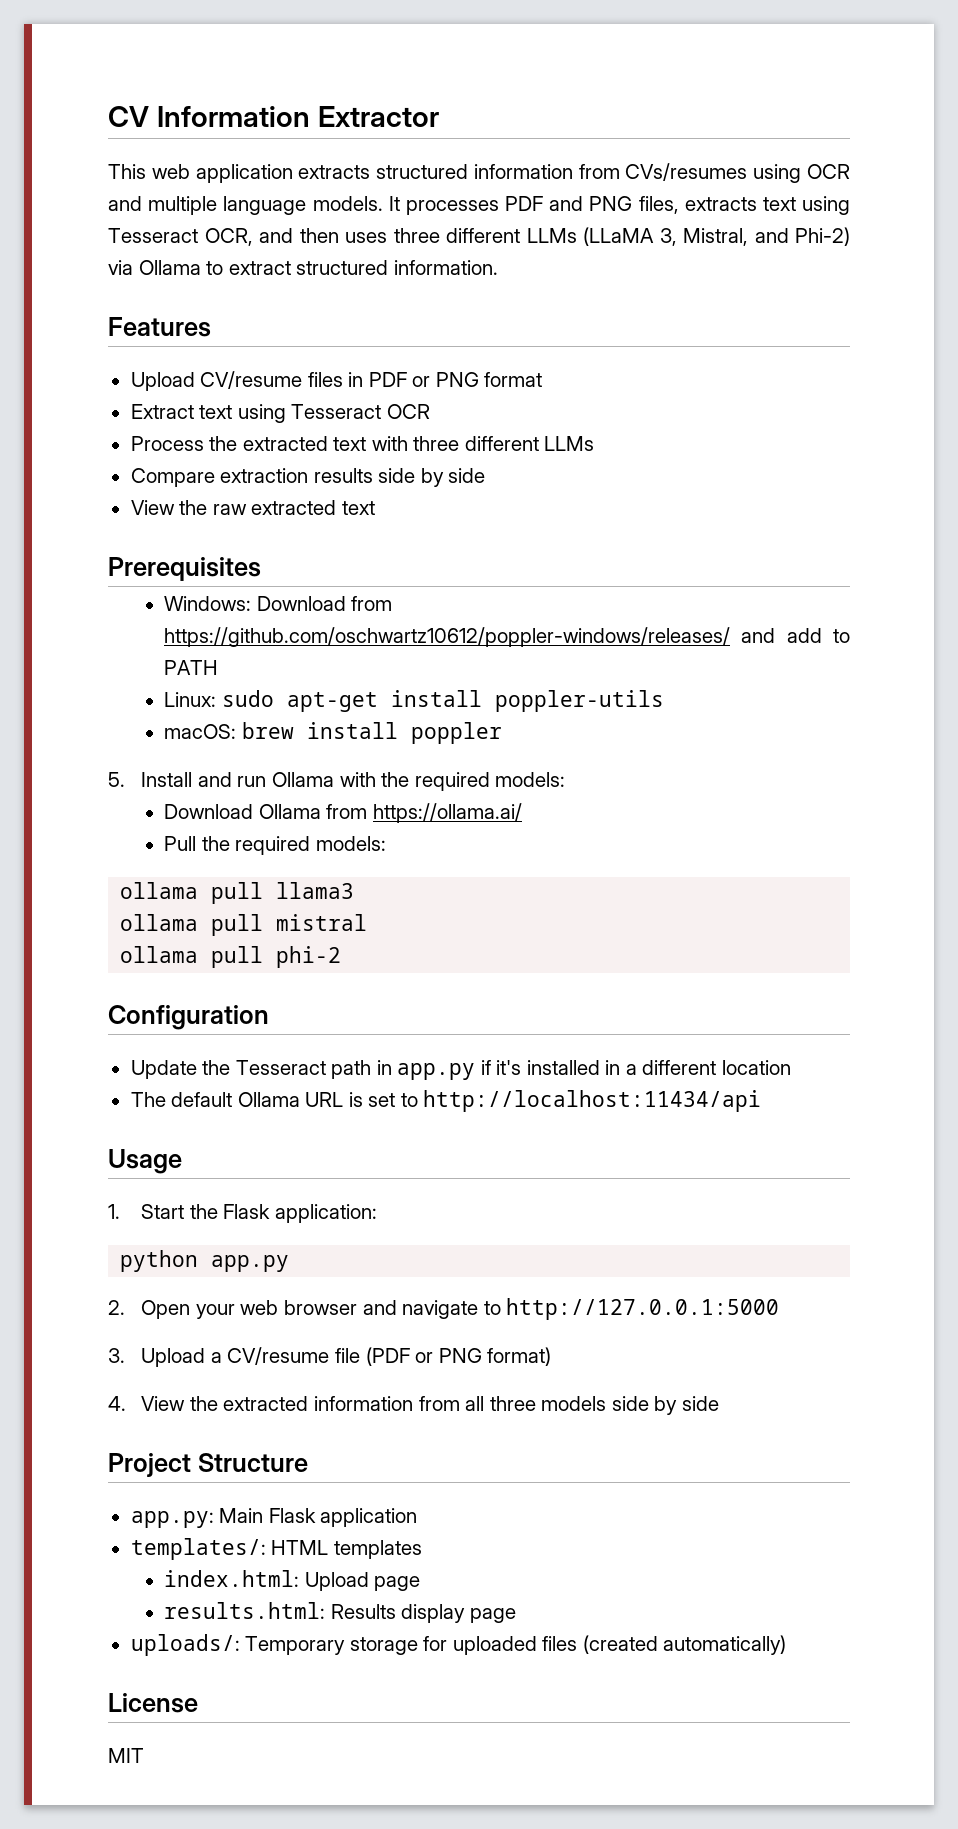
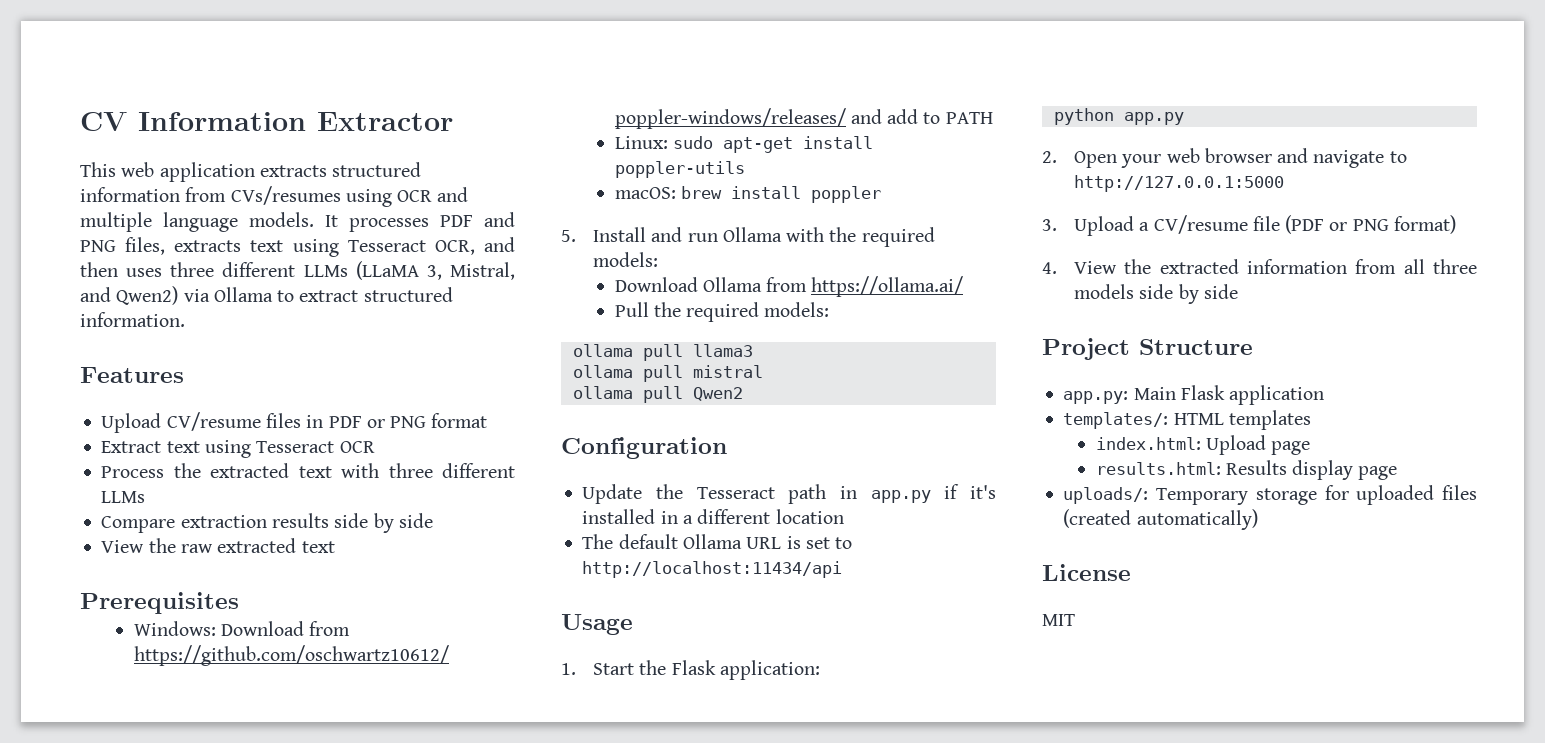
[795,227,850,246] Phi-2) -> [116,286,179,305] Qwen2)
[276,946,342,968] phi-2 -> [692,387,743,401] Qwen2

